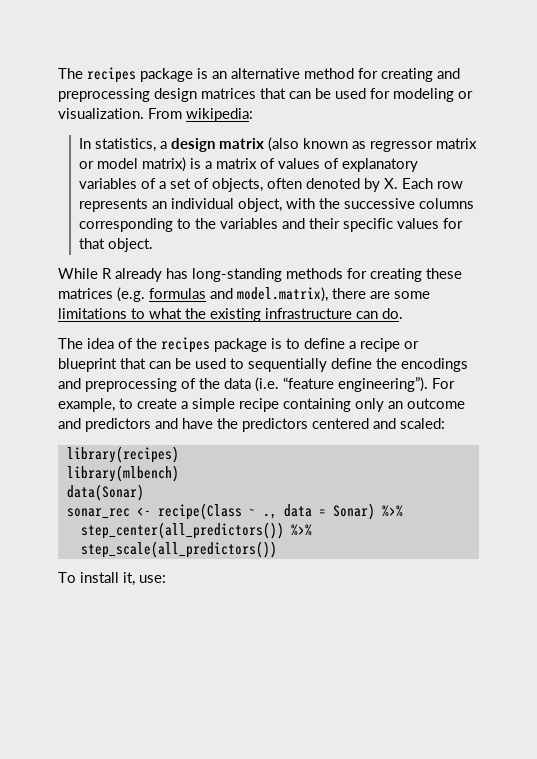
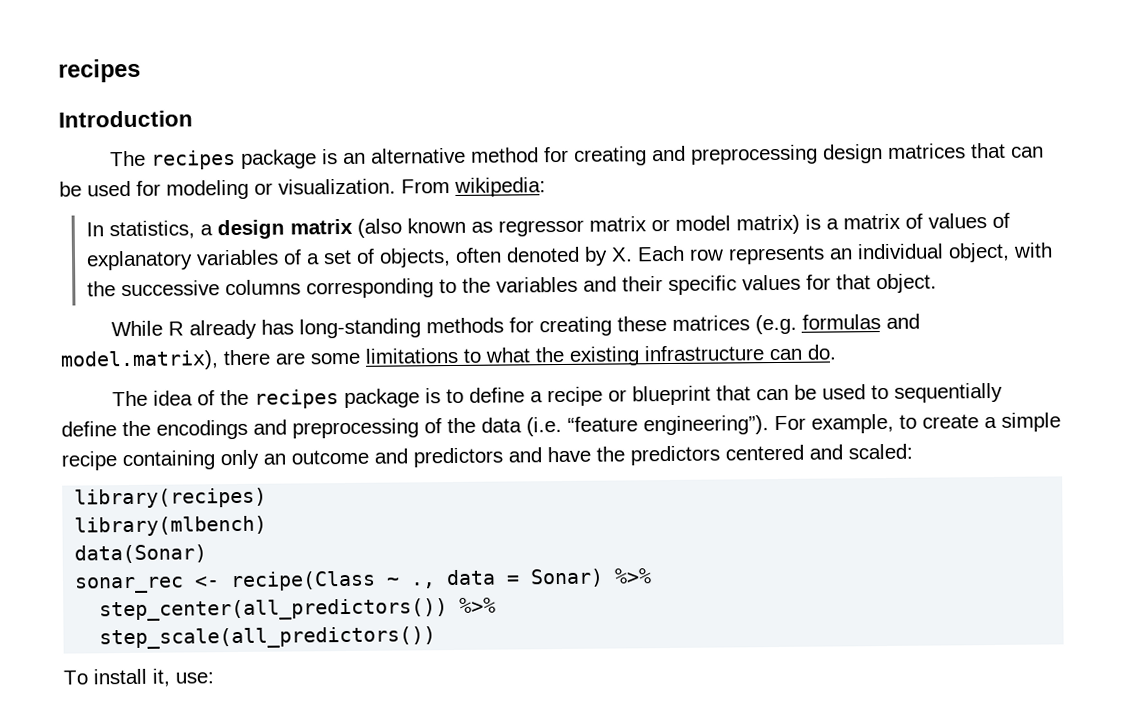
(58, 73) none -> [58,58,141,83] [58,110,193,128] recipes // Introduction //

